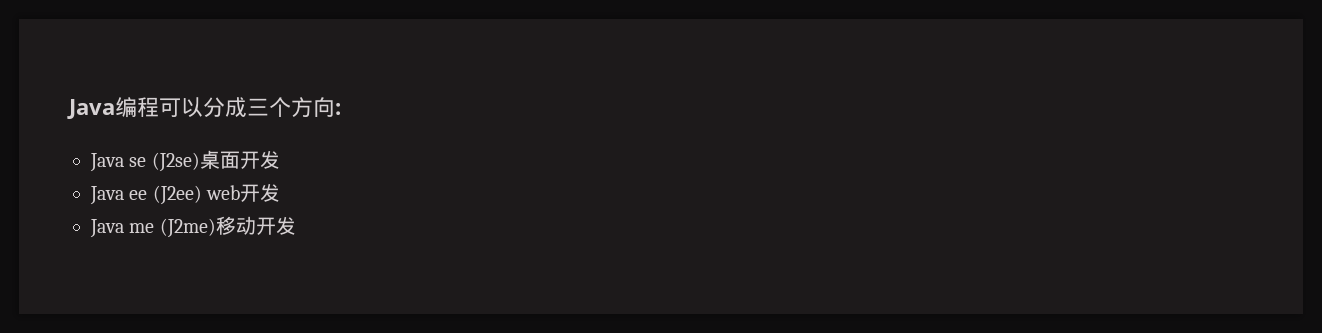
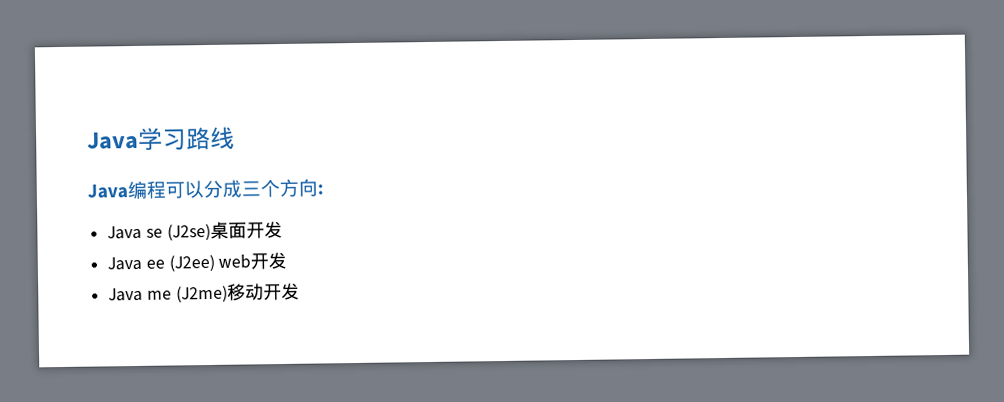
[67,99,115,119] Java -> [87,126,235,151] [87,184,128,199] Java学习路线 // Java

